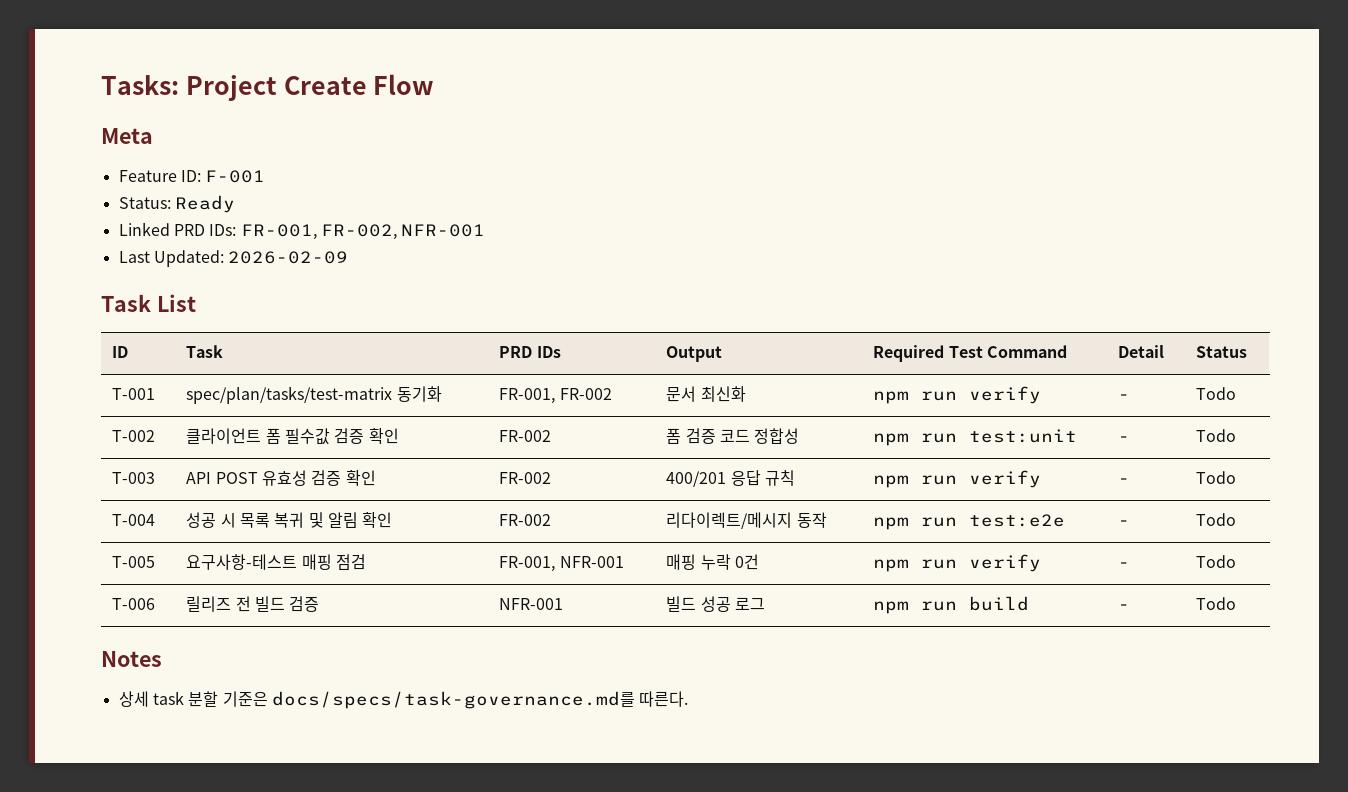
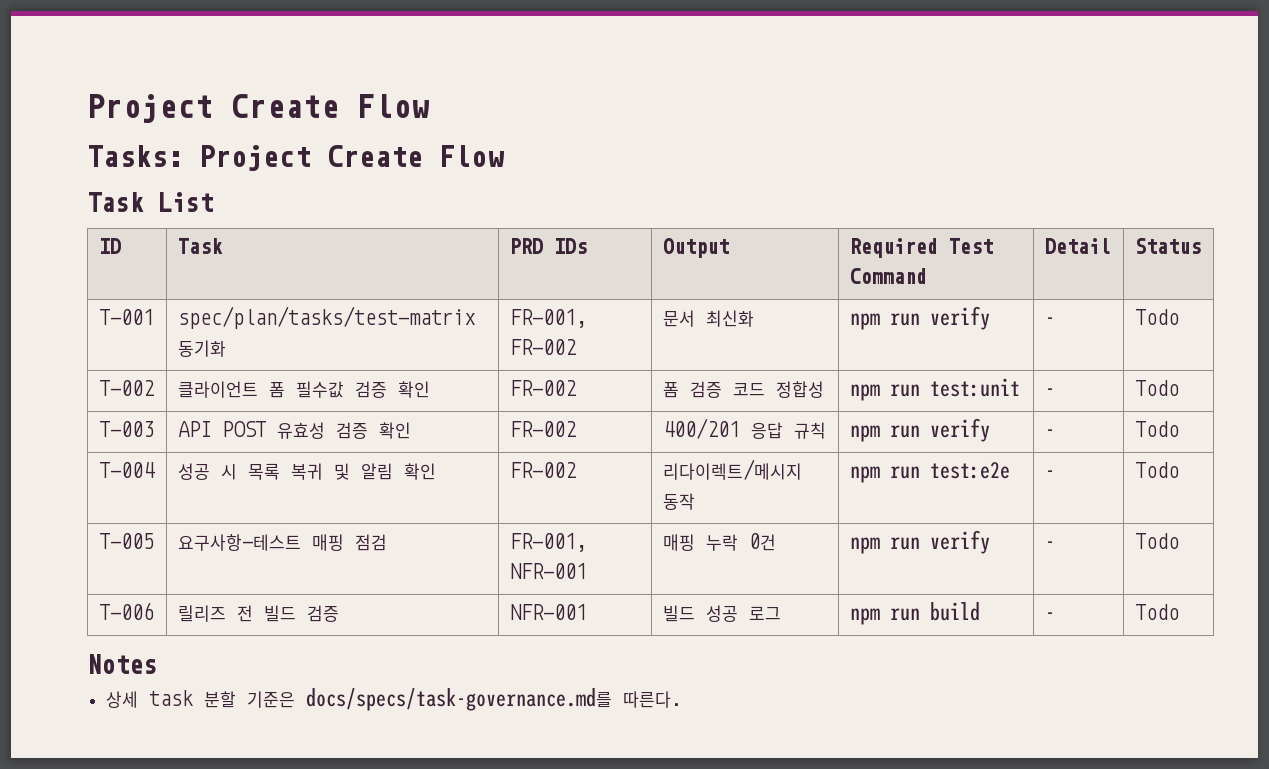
(101, 85) none -> [87,94,429,123] Project Create Flow //
[101,128,153,144] [118,170,266,183] [118,195,235,213] [118,222,486,240] [118,250,349,267] // Meta // Feature ID: F-001 // Status: Ready // Linked PRD IDs: FR-001, FR-002, NFR-001 // Last Updated: 2026-02-09 -> (504, 156) none

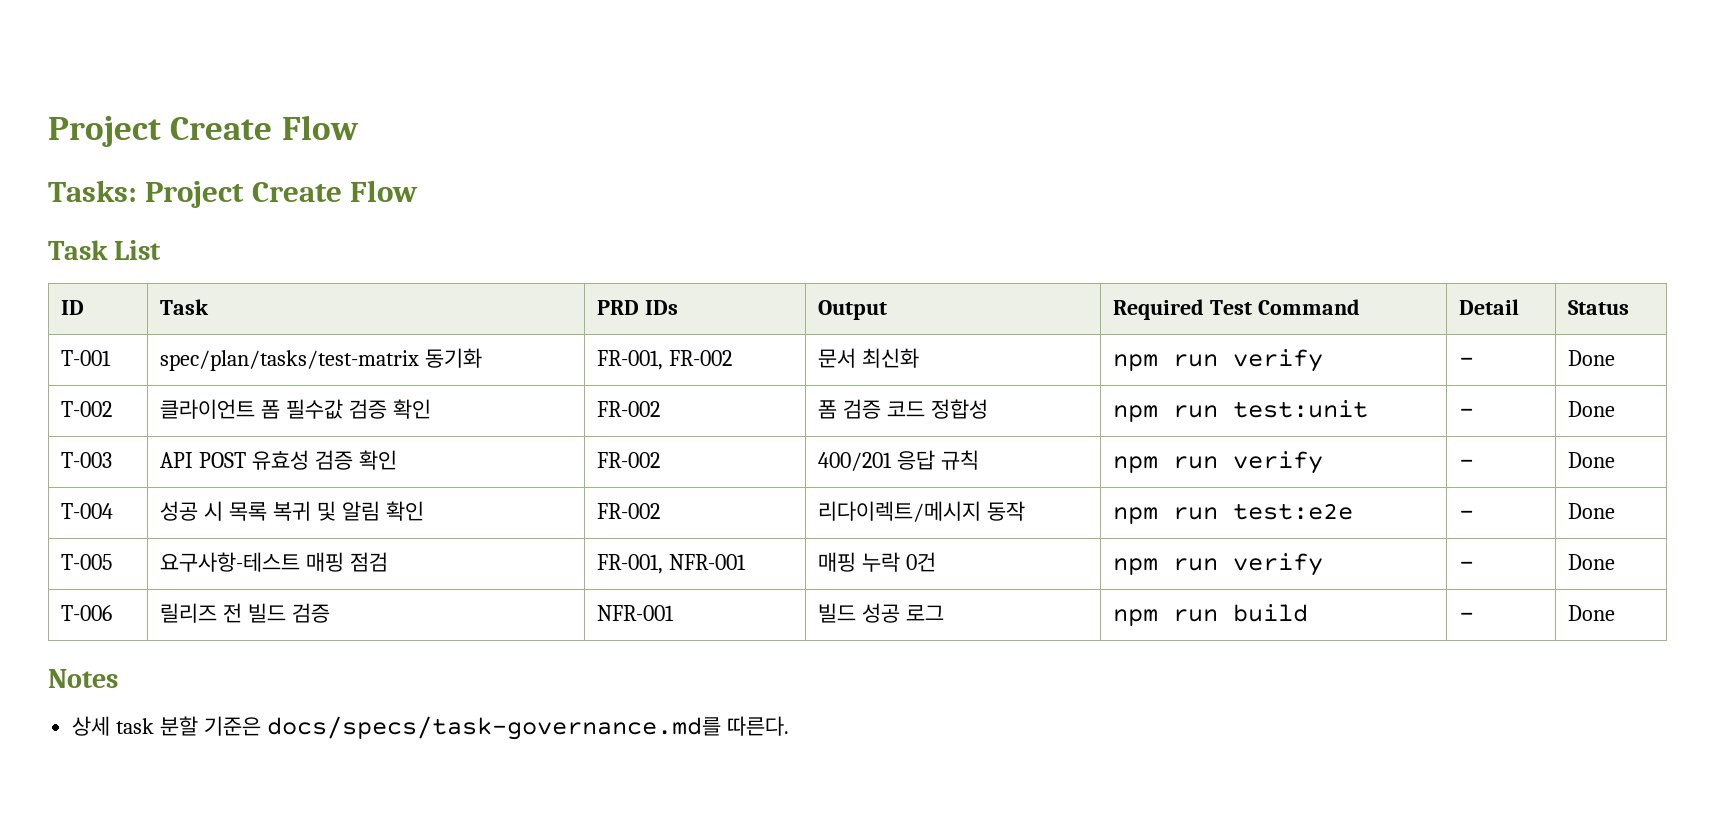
[1134,309,1179,325] Todo -> [1568,350,1616,366] Done
[1134,380,1179,396] Todo -> [1568,401,1616,417] Done
[1134,421,1179,437] Todo -> [1568,452,1616,468] Done
[1134,462,1179,478] Todo -> [1568,503,1616,519] Done
[1134,533,1179,549] Todo -> [1568,554,1616,570] Done
[1134,604,1179,620] Todo -> [1568,605,1616,621] Done

